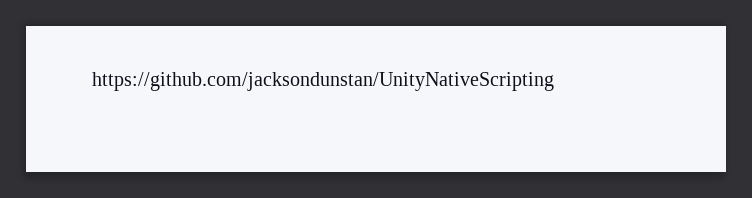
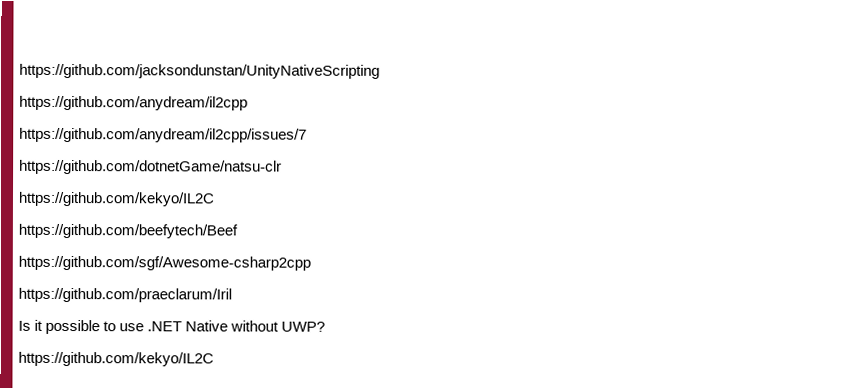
(554, 81) none -> [19,95,248,111] [19,127,307,143] [19,159,282,175] [18,191,215,207] [18,223,238,239] [18,255,311,271] [18,287,232,303] [18,319,326,335] [18,351,214,367] // https://github.com/anydream/il2cpp // https://github.com/anydream/il2cpp/issues/7 // https://github.com/dotnetGame/natsu-clr // https://github.com/kekyo/IL2C // https://github.com/beefytech/Beef // https://github.com/sgf/Awesome-csharp2cpp // https://github.com/praeclarum/Iril // Is it possible to use .NET Native without UWP? // https://github.com/kekyo/IL2C

